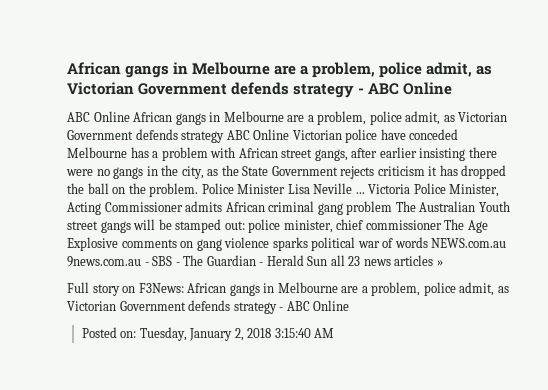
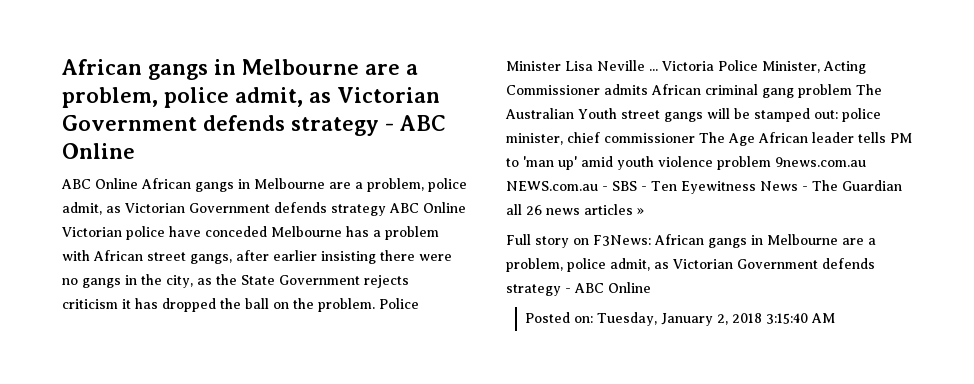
[67,237,507,251] [67,255,361,267] Explosive comments on gang violence sparks political war of words NEWS.com.au 9news.com.au - SBS - The Guardian - Herald Sun all 23 -> [758,132,912,143] [506,156,866,170] [506,180,902,194] [506,204,542,215] African leader tells PM to 'man up' amid youth violence problem 9news.com.au NEWS.com.au - SBS - Ten Eyewitness News - The Guardian all 26

